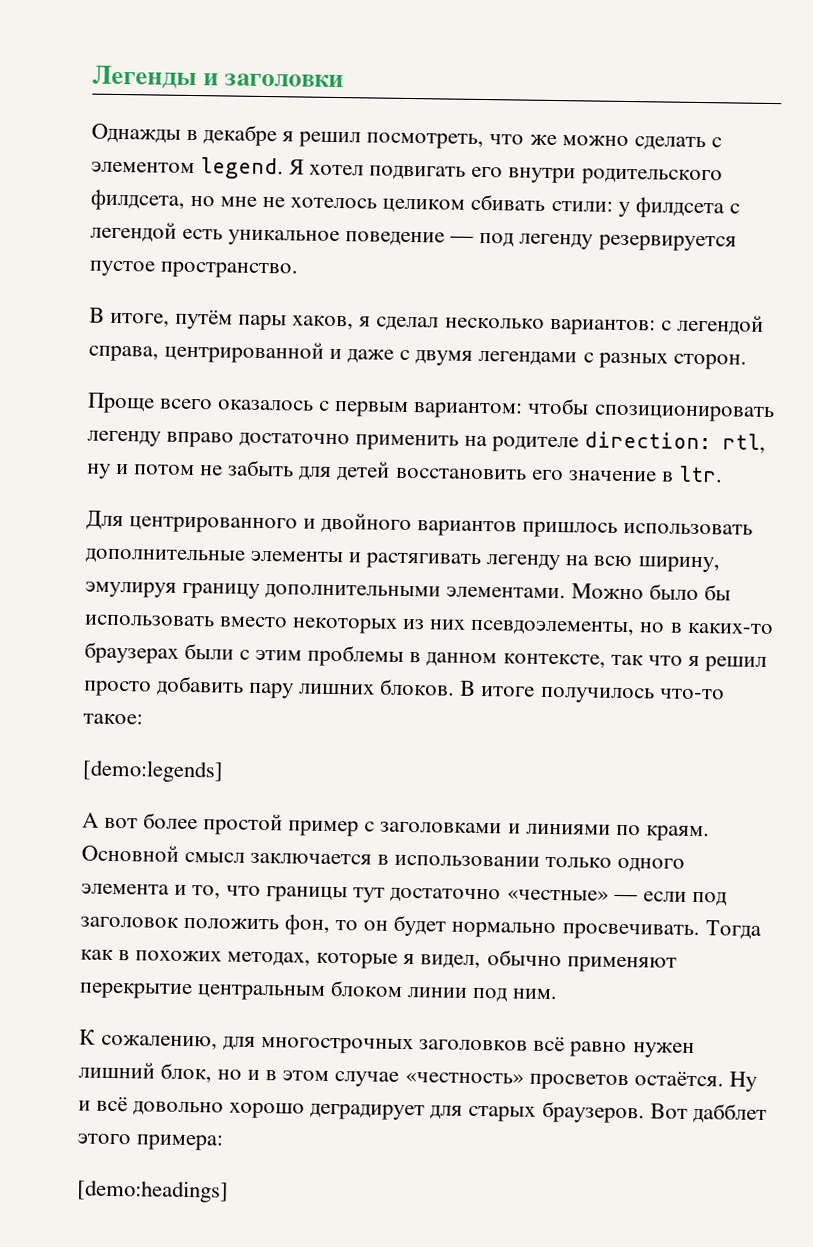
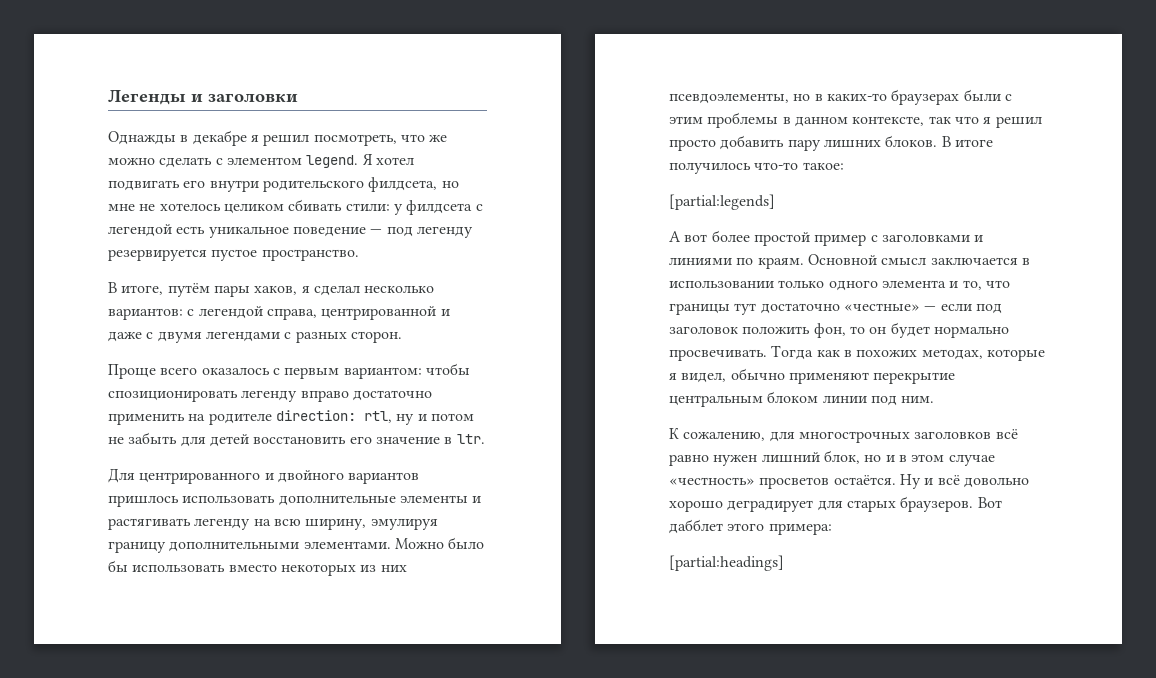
[82,759,224,783] [demo:legends] -> [669,194,775,210] [partial:legends]
[77,1179,229,1203] [demo:headings] -> [669,555,784,571] [partial:headings]

